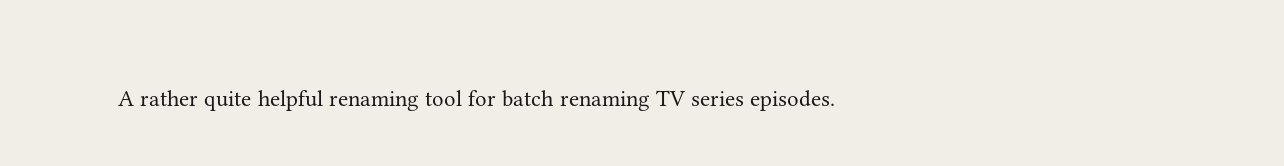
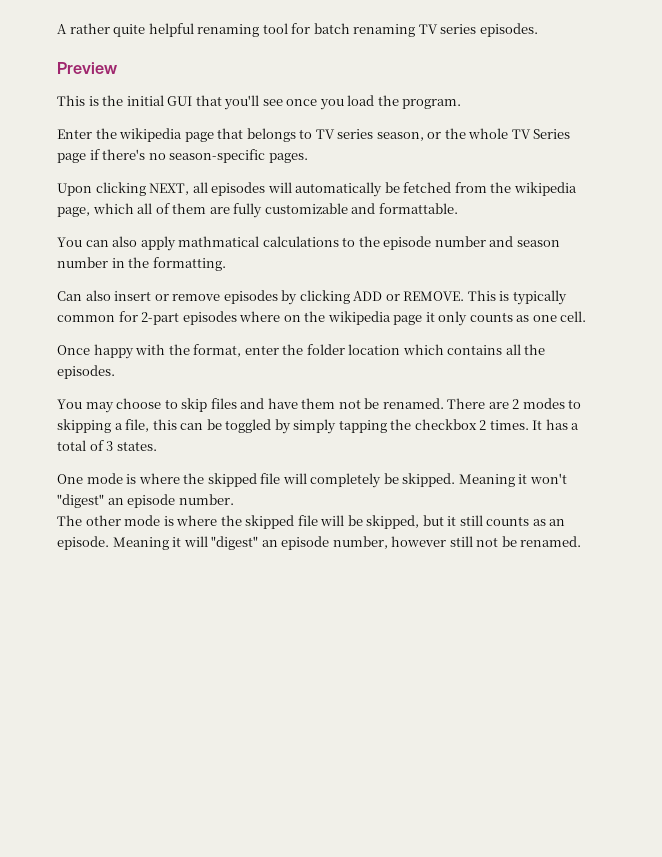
(836, 100) none -> [57,62,117,74] [57,95,462,110] [57,128,571,142] [57,149,308,163] [57,182,577,197] [57,203,458,218] [57,236,560,251] [57,257,226,271] [57,290,567,305] [57,311,587,326] [57,344,546,359] [57,365,115,379] [57,398,582,413] [57,419,580,434] [57,440,157,451] [57,473,567,488] [57,494,234,508] [57,515,566,529] [57,536,582,550] // Preview // This is the initial GUI that you'll see once you load the program. // Enter the wikipedia page that belongs to TV series season, or the whole TV Series page if there's no season-specific pages. // Upon clicking NEXT, all episodes will automatically be fetched from the wikipedia page, which all of them are fully customizable and formattable. // You can also apply mathmatical calculations to the episode number and season number in the formatting. // Can also insert or remove episodes by clicking ADD or REMOVE. This is typically common for 2-part episodes where on the wikipedia page it only counts as one cell. // Once happy with the format, enter the folder location which contains all the episodes. // You may choose to skip files and have them not be renamed. There are 2 modes to skipping a file, this can be toggled by simply tapping the checkbox 2 times. It has a total of 3 states. // One mode is where the skipped file will completely be skipped. Meaning it won't "digest" an episode number. // The other mode is where the skipped file will be skipped, but it still counts as an episode. Meaning it will "digest" an episode number, however still not be renamed.

